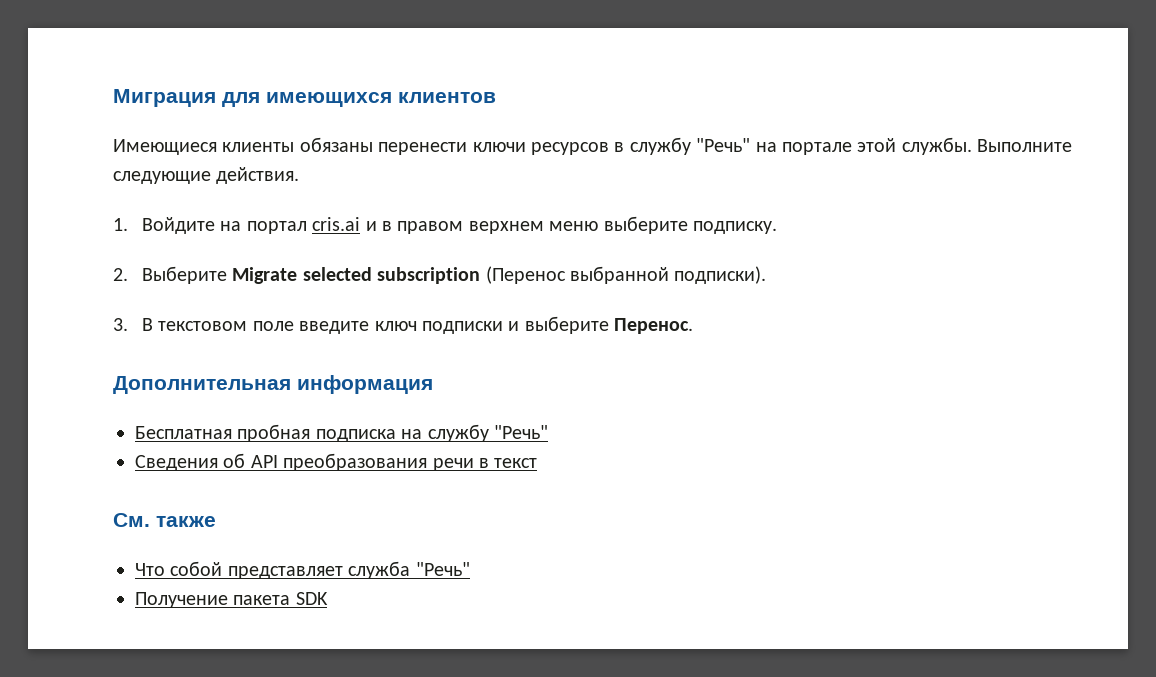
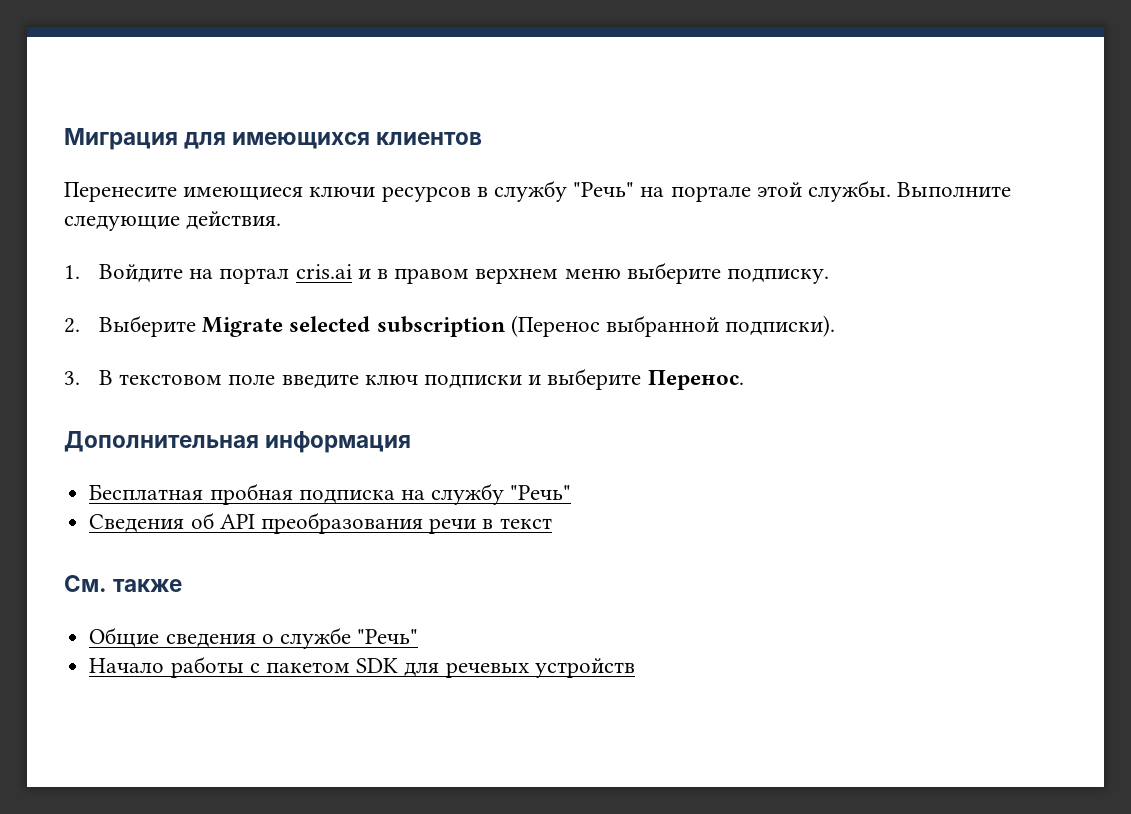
[113,137,468,155] Имеющиеся клиенты обязаны перенести -> [64,182,304,202] Перенесите имеющиеся
[135,561,470,579] [135,592,328,608] Что собой представляет служба "Речь" // Получение пакета SDK -> [89,627,419,649] [89,656,635,678] Общие сведения о службе "Речь" // Начало работы с пакетом SDK для речевых устройств

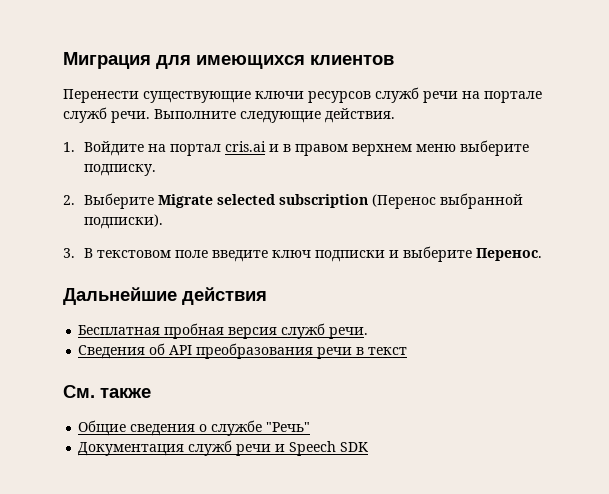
[64,180,892,202] Перенесите имеющиеся ключи ресурсов в службу "Речь" на портале этой службы. -> [63,87,542,103] [63,107,150,123] Перенести существующие ключи ресурсов служб речи на портале служб речи.
[64,431,412,453] Дополнительная информация -> [63,287,267,305] Дальнейшие действия
[298,483,572,505] подписка на службу "Речь" -> [228,323,369,339] версия служб речи.
[89,656,635,678] Начало работы с пакетом SDK для речевых устройств -> [78,440,369,456] Документация служб речи и Speech SDK

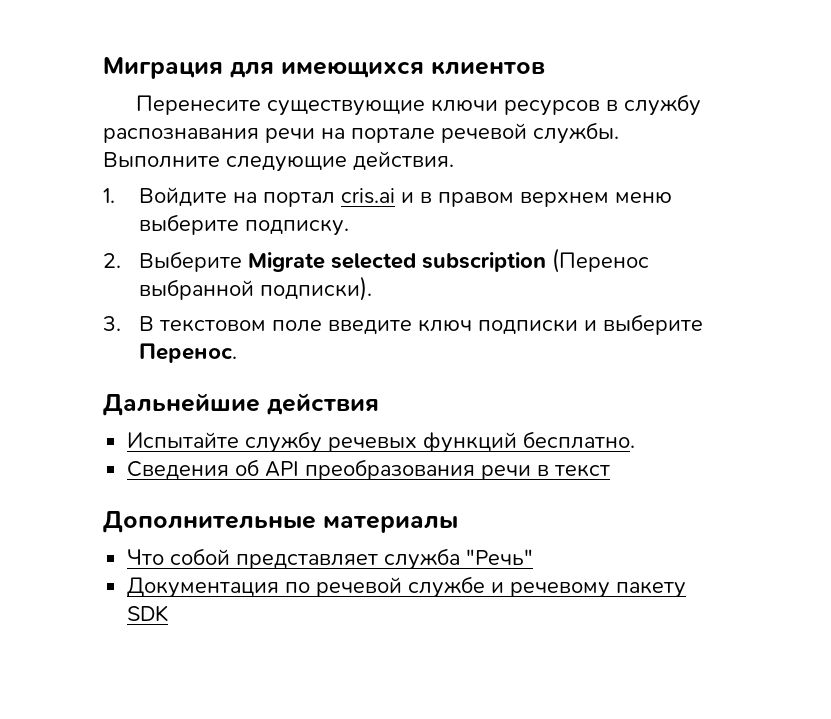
[63,89,139,103] Перенести -> [136,95,262,115] Перенесите
[375,87,419,103] служб -> [606,94,702,116] [103,128,259,143] в службу распознавания
[63,107,150,123] служб речи. -> [441,122,619,144] речевой службы.
[78,323,369,339] Бесплатная пробная версия служб речи. -> [127,431,636,453] Испытайте службу речевых функций бесплатно.
[63,385,151,398] [78,420,311,436] [78,440,337,456] См. также // Общие сведения о службе "Речь" // Документация служб речи и Speech -> [103,511,458,533] [127,548,534,570] [127,576,687,598] Дополнительные материалы // Что собой представляет служба "Речь" // Документация по речевой службе и речевому пакету

